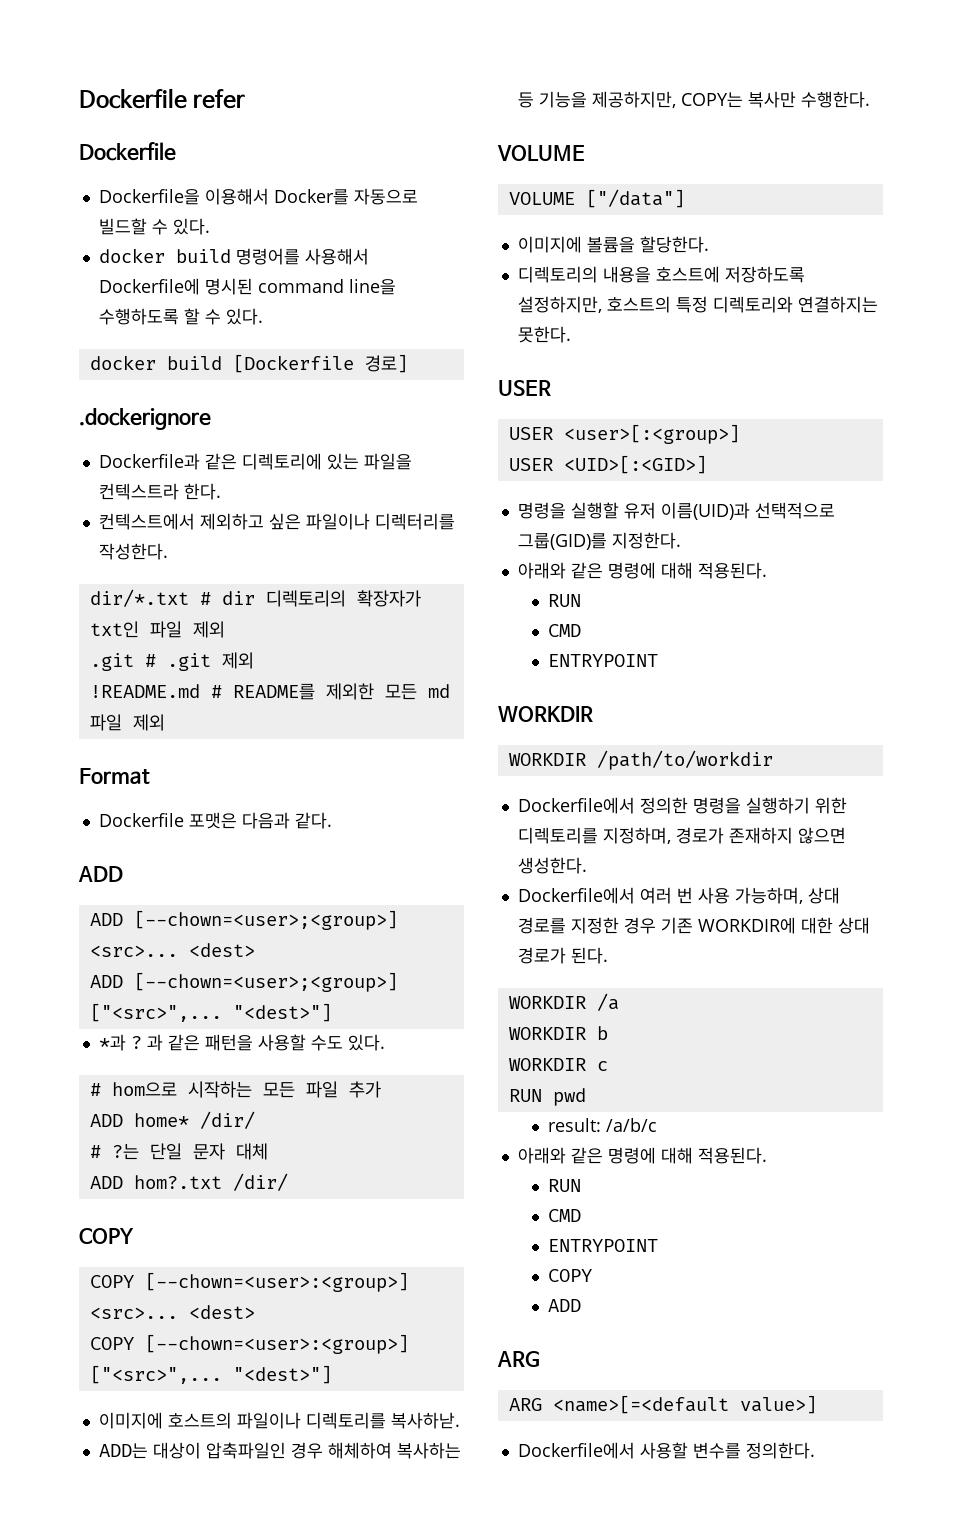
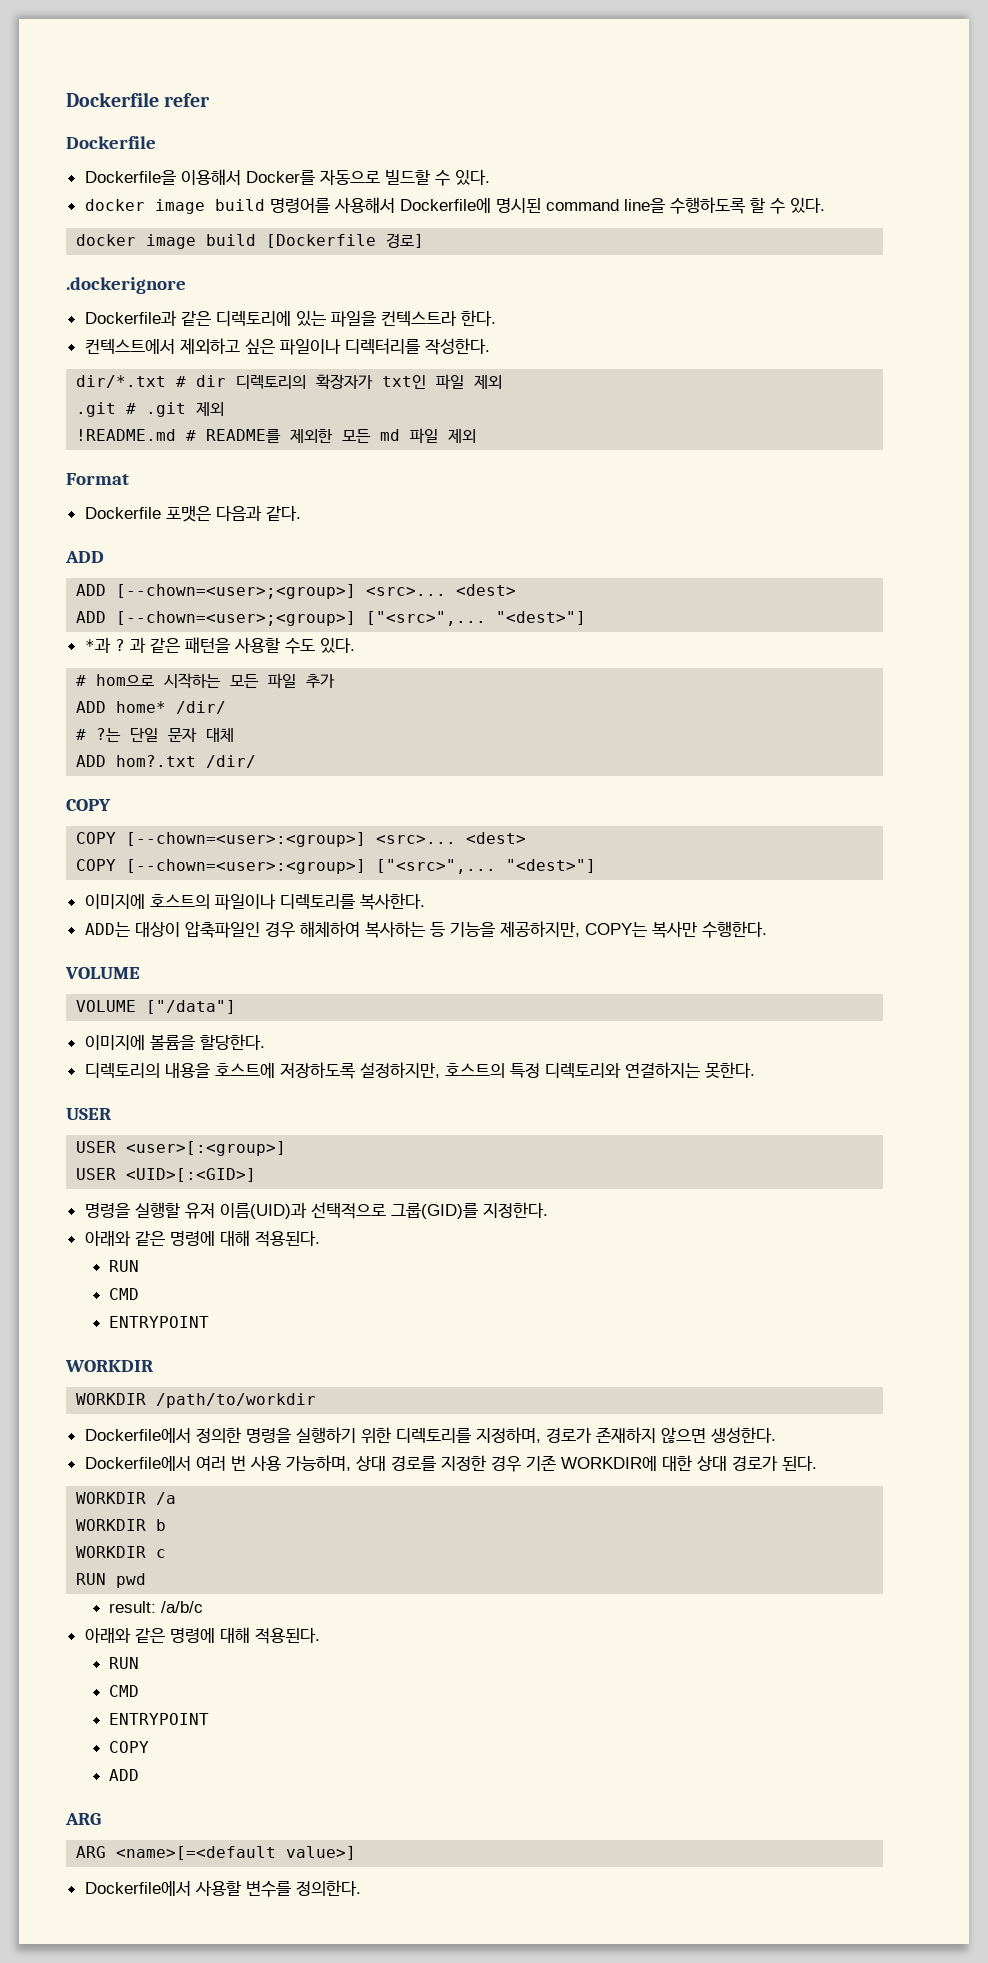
(165, 255) none -> [154,199,205,214] image
(156, 362) none -> [146,234,197,249] image
[390,1412,460,1429] 복사하낟. -> [359,893,425,910] 복사한다.

